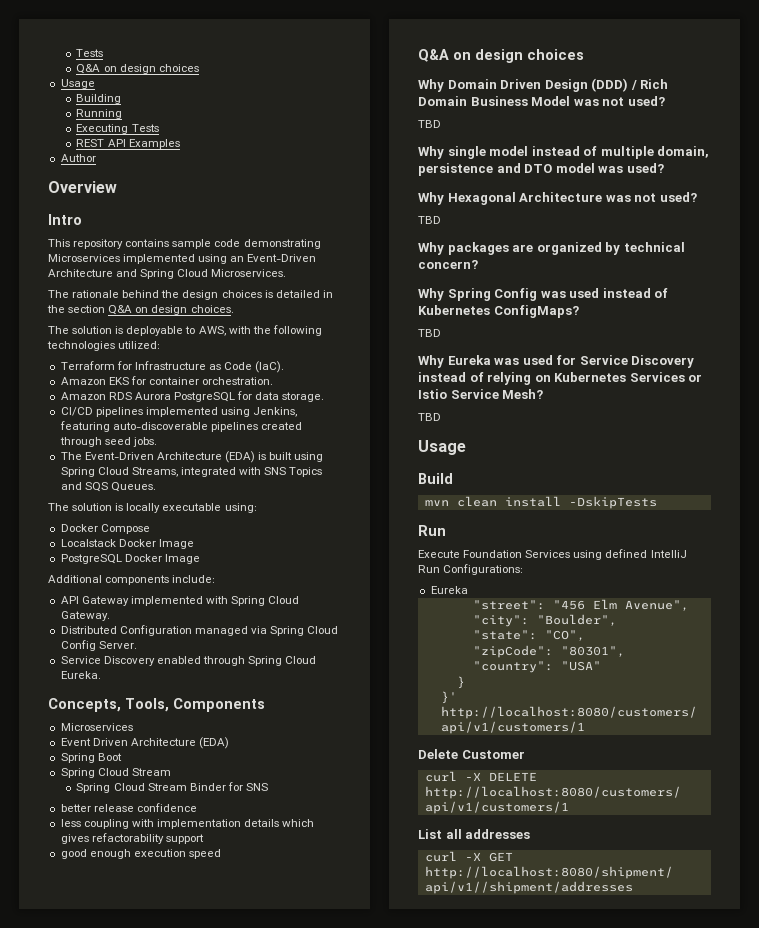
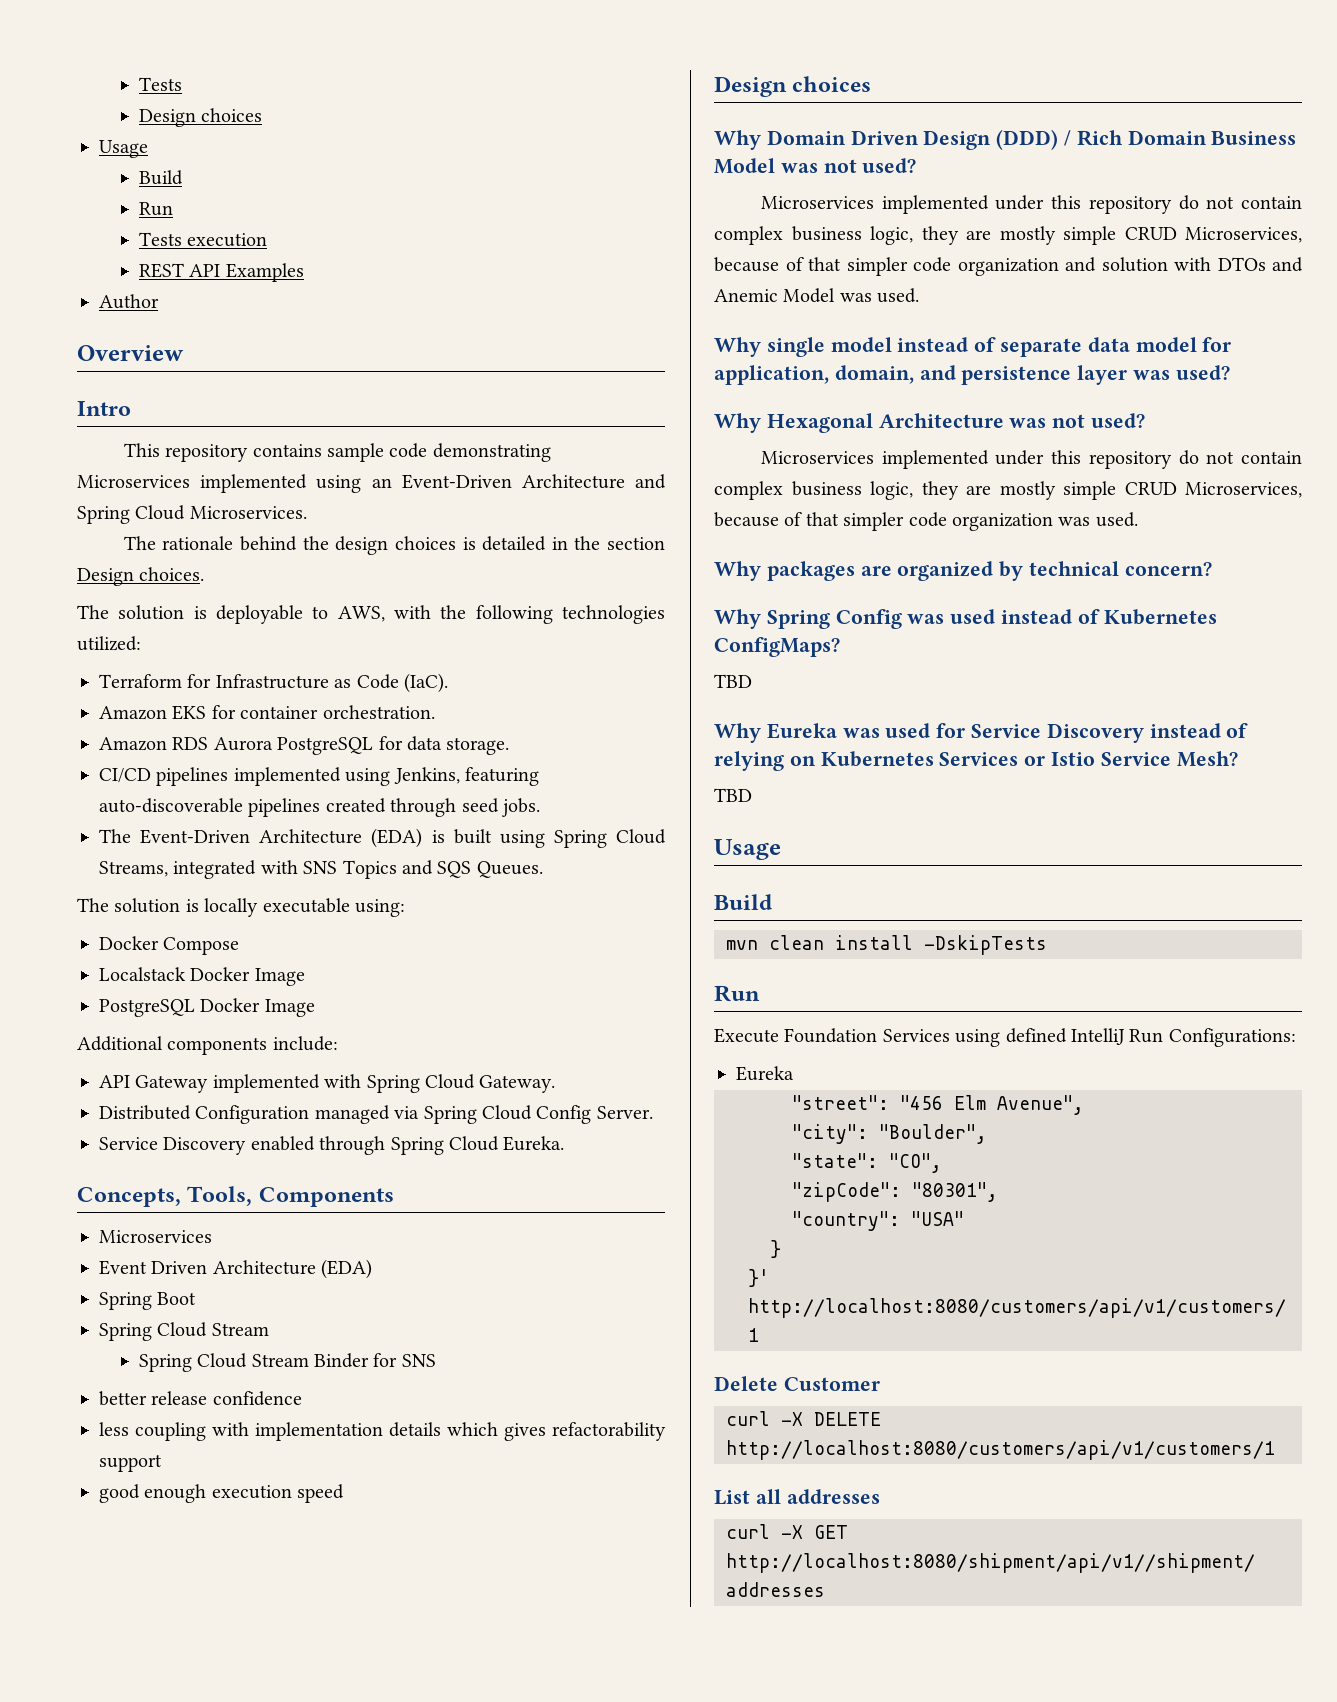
[76,49,104,57] [76,64,156,74] Tests // Q&A on design -> [138,77,182,91] [138,109,196,127] Tests // Design
[76,94,122,104] [76,109,123,119] [76,124,159,134] Building // Running // Executing Tests -> [138,170,183,185] [138,202,173,216] [138,232,268,247] Build // Run // Tests execution
[108,305,188,315] Q&A on design -> [77,568,134,586] Design
[418,49,523,63] Q&A on design -> [714,76,787,97] Design
[418,120,441,128] TBD -> [760,195,1302,214] [714,226,1302,245] [714,257,1303,276] [714,288,920,303] Microservices implemented under this repository do not contain complex business logic, they are mostly simple CRUD Microservices, because of that simpler code organization and solution with DTOs and Anemic Model was used.
[600,146,710,159] [418,163,595,176] multiple domain, persistence and DTO model -> [1000,337,1232,357] [714,365,1128,385] separate data model for application, domain, and persistence layer
[418,216,441,224] TBD -> [760,450,1302,469] [714,481,1302,500] [714,512,1138,531] Microservices implemented under this repository do not contain complex business logic, they are mostly simple CRUD Microservices, because of that simpler code organization was used.

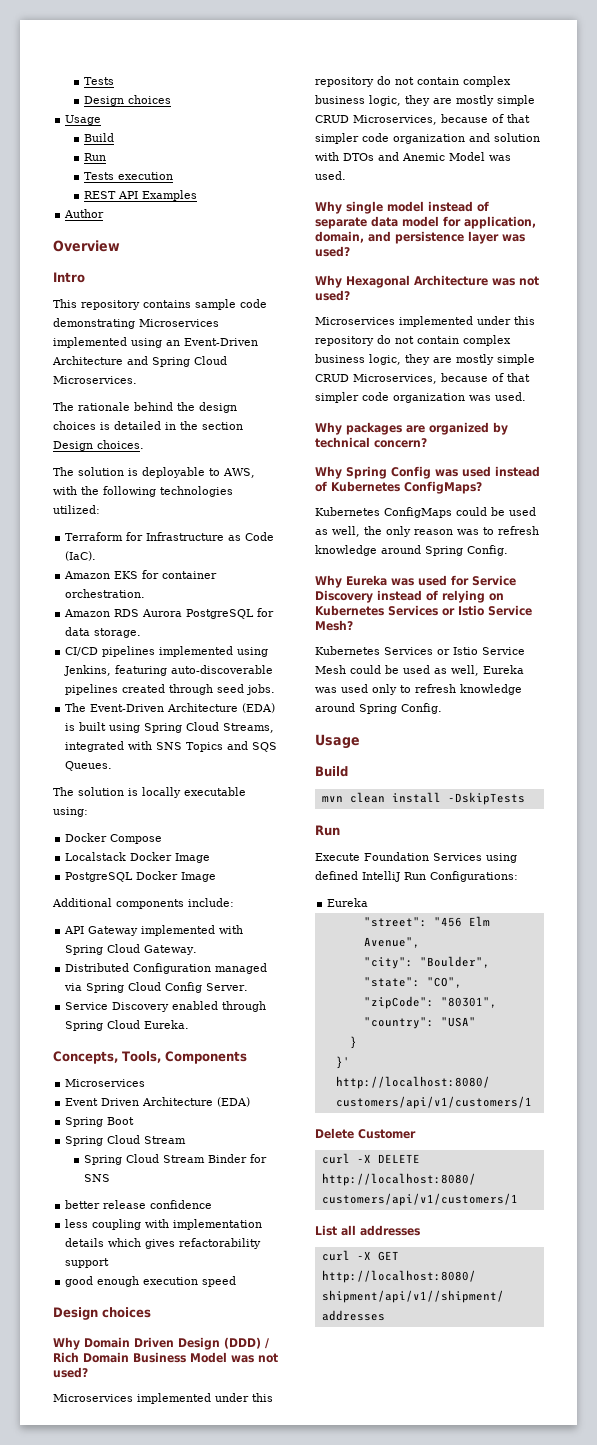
[714,674,752,688] TBD -> [315,507,536,518] [315,526,539,537] [315,545,508,556] Kubernetes ConfigMaps could be used as well, the only reason was to refresh knowledge around Spring Config.
[714,788,752,802] TBD -> [315,646,525,655] [315,665,524,676] [315,684,522,695] [315,703,442,714] Kubernetes Services or Istio Service Mesh could be used as well, Eureka was used only to refresh knowledge around Spring Config.

